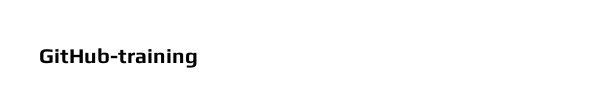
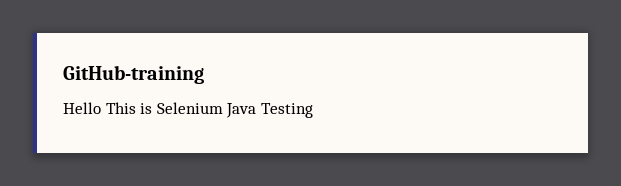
(198, 58) none -> [63,102,313,118] // Hello This is Selenium Java Testing

